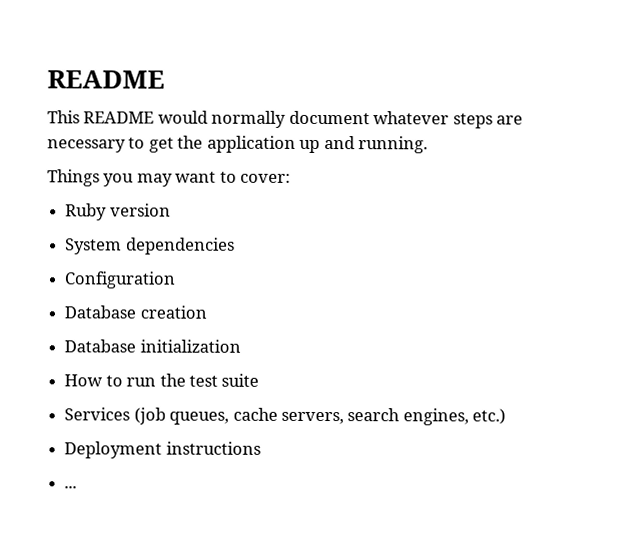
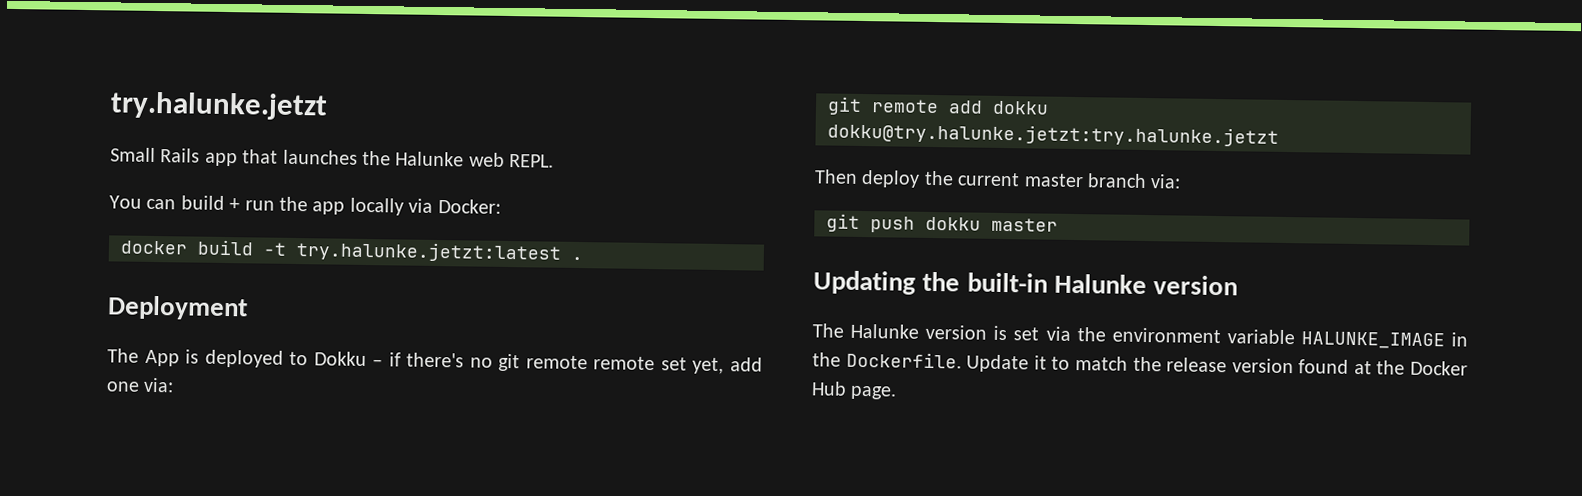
[47,70,165,89] [47,110,524,129] [47,135,429,154] [47,169,292,187] [65,203,171,221] [65,237,235,255] [64,271,177,289] [64,305,207,319] [64,339,241,353] [64,373,260,387] [64,407,507,426] [64,441,261,459] [64,485,78,489] README // This README would normally document whatever steps are necessary to get the application up and running. // Things you may want to cover: // Ruby version // System dependencies // Configuration // Database creation // Database initialization // How to run the test suite // Services (job queues, cache servers, search engines, etc.) // Deployment instructions // ... -> [110,91,328,121] [110,147,555,168] [109,195,501,216] [120,239,583,263] [107,295,248,321] [107,348,763,375] [106,377,175,393] [827,96,1049,115] [827,122,1279,147] [814,169,1182,189] [826,213,1058,233] [813,270,1239,296] [812,323,1468,350] [812,351,1468,376] [811,381,898,400] try.halunke.jetzt // Small Rails app that launches the Halunke web REPL. // You can build + run the app locally via Docker: // docker build -t try.halunke.jetzt:latest . // Deployment // The App is deployed to Dokku – if there's no git remote remote set yet, add one via: // git remote add dokku dokku@try.halunke.jetzt:try.halunke.jetzt // Then deploy the current master branch via: // git push dokku master // Updating the built-in Halunke version // The Halunke version is set via the environment variable HALUNKE_IMAGE in the Dockerfile. Update it to match the release version found at the Docker Hub page.

